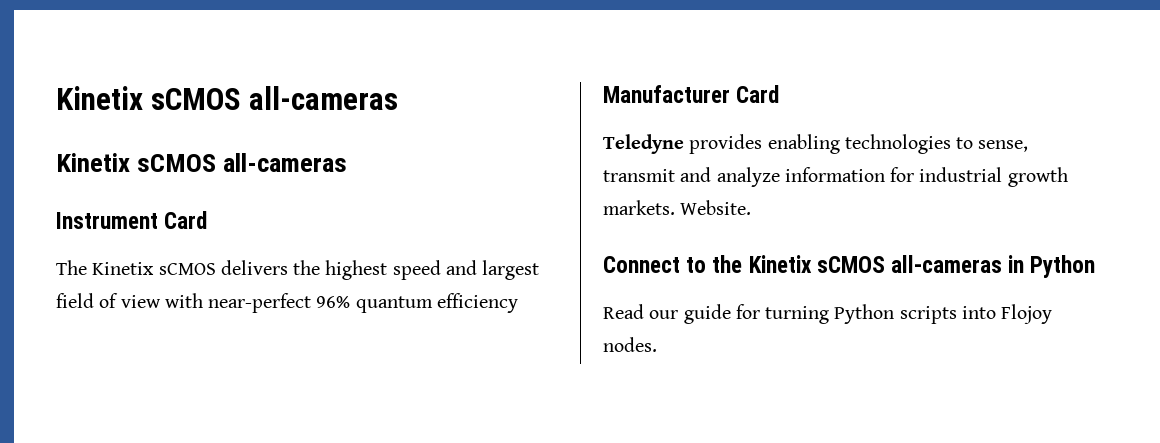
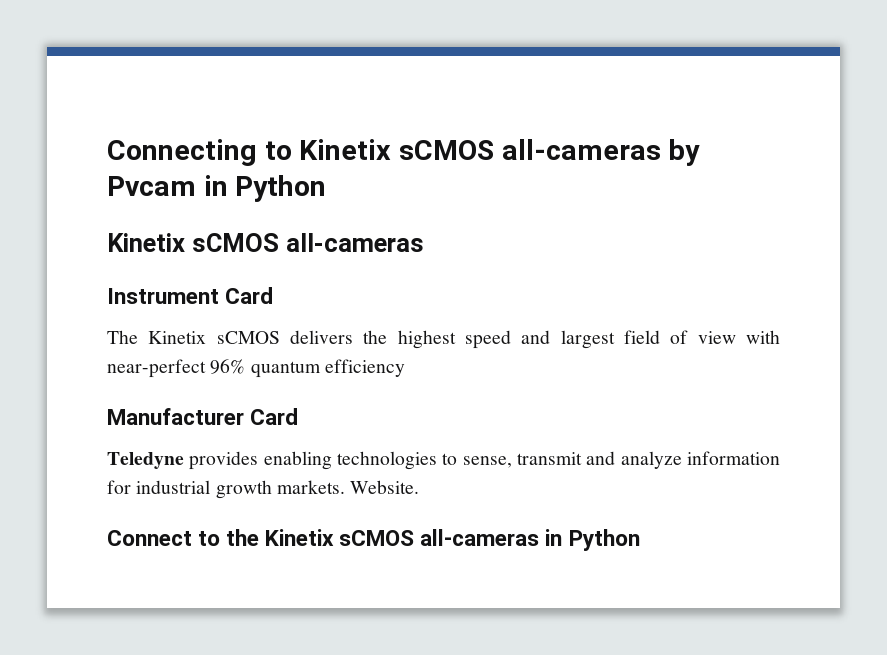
[56,86,398,110] Kinetix sCMOS all-cameras -> [107,139,701,166] [107,175,327,202] Connecting to Kinetix sCMOS all-cameras by Pvcam in Python
[603,304,1053,324] [603,337,657,352] // Read our guide for turning Python scripts into Flojoy nodes. -> (640, 540) none

